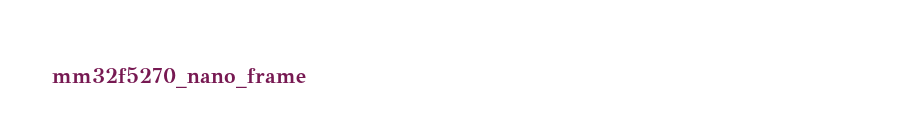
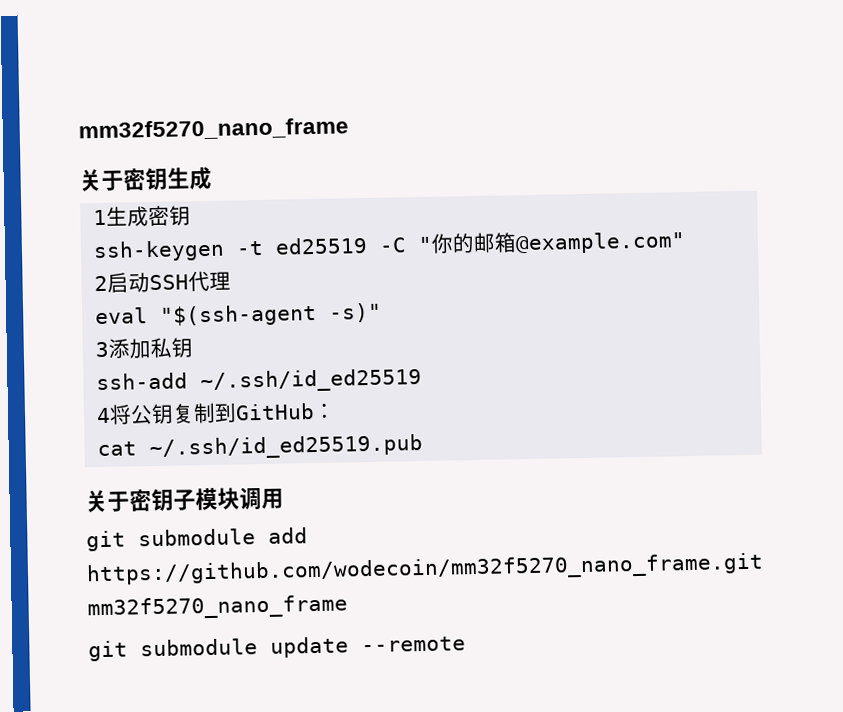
[52,67,306,88] mm32f5270_nano_frame -> [78,117,349,142] [79,166,212,192] [92,205,191,227] [92,231,686,263] [93,270,231,293] [94,302,382,327] [94,337,193,359] [95,368,422,394] [95,402,336,425] [96,433,423,461] [85,487,284,513] [86,527,308,552] [86,552,764,587] [87,594,348,621] [88,636,466,662] mm32f5270_nano_frame // 关于密钥生成 // 1生成密钥 // ssh-keygen -t ed25519 -C "你的邮箱@example.com" // 2启动SSH代理 // eval "$(ssh-agent -s)" // 3添加私钥 // ssh-add ~/.ssh/id_ed25519 // 4将公钥复制到GitHub： // cat ~/.ssh/id_ed25519.pub // 关于密钥子模块调用 // git submodule add https://github.com/wodecoin/mm32f5270_nano_frame.git mm32f5270_nano_frame // git submodule update --remote

